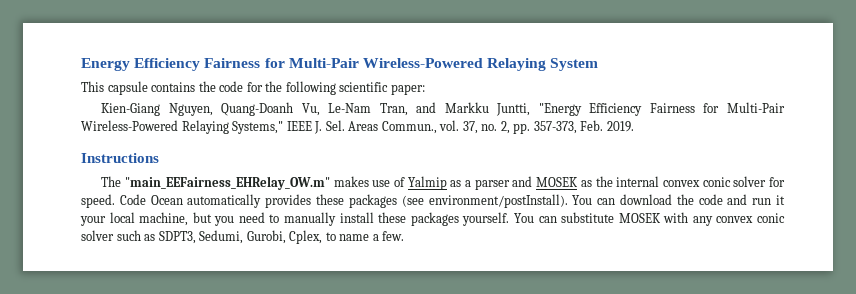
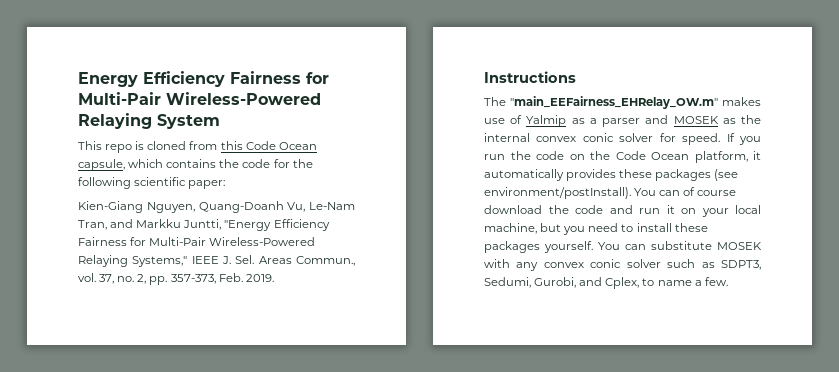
[107,81,148,95] capsule -> [105,141,317,153] [78,159,164,171] repo is cloned from this Code Ocean capsule, which
[119,194,183,205] Code Ocean -> [726,133,761,145] [484,151,761,163] If you run the code on the Code Ocean platform, it
(616, 201) none -> [683,187,737,196] of course
(785, 200) none -> [681,208,696,214] on
[284,212,337,226] manually -> (634, 228) none
(286, 237) none -> [579,277,603,286] and

